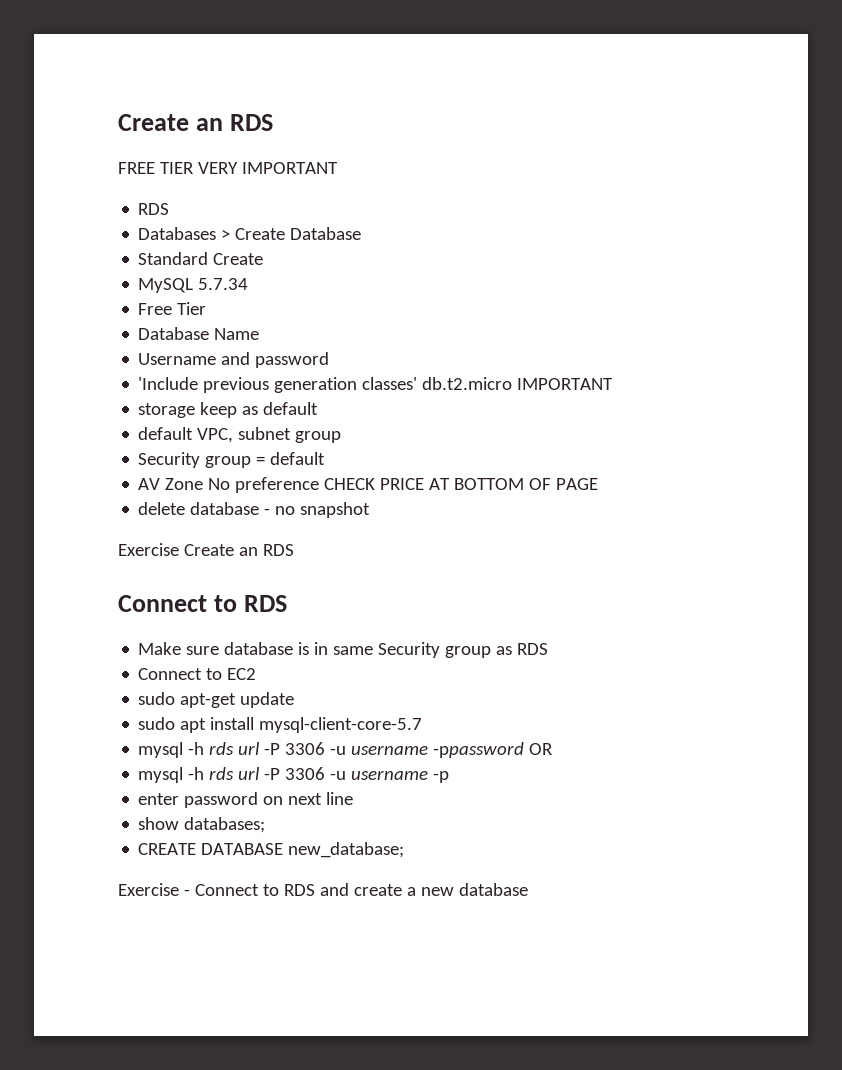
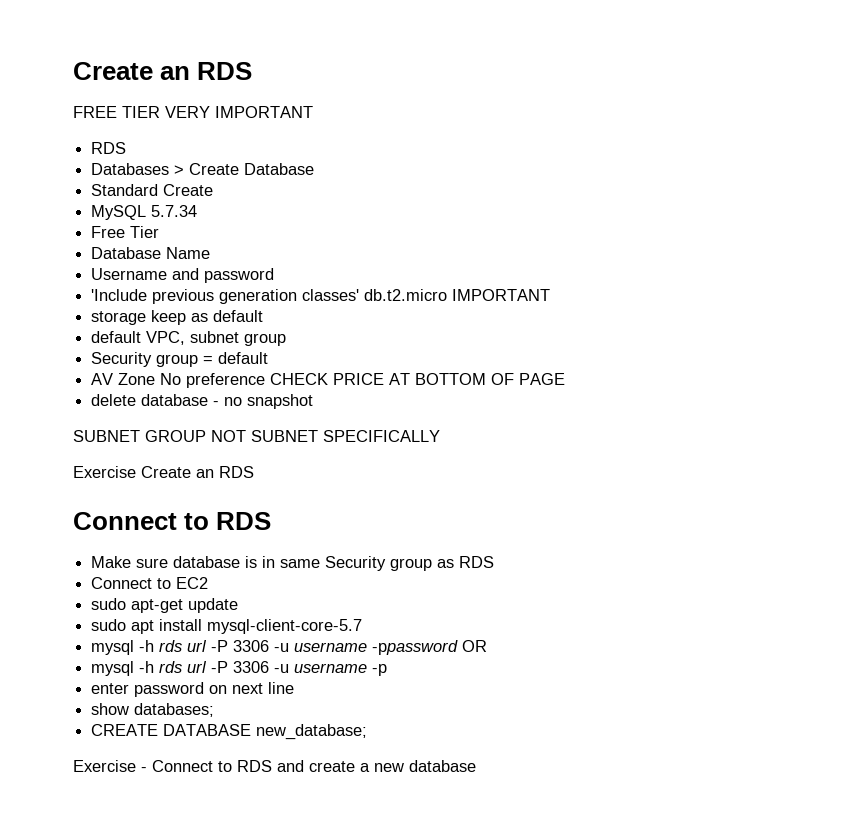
(371, 510) none -> [73,430,440,442] // SUBNET GROUP NOT SUBNET SPECIFICALLY

